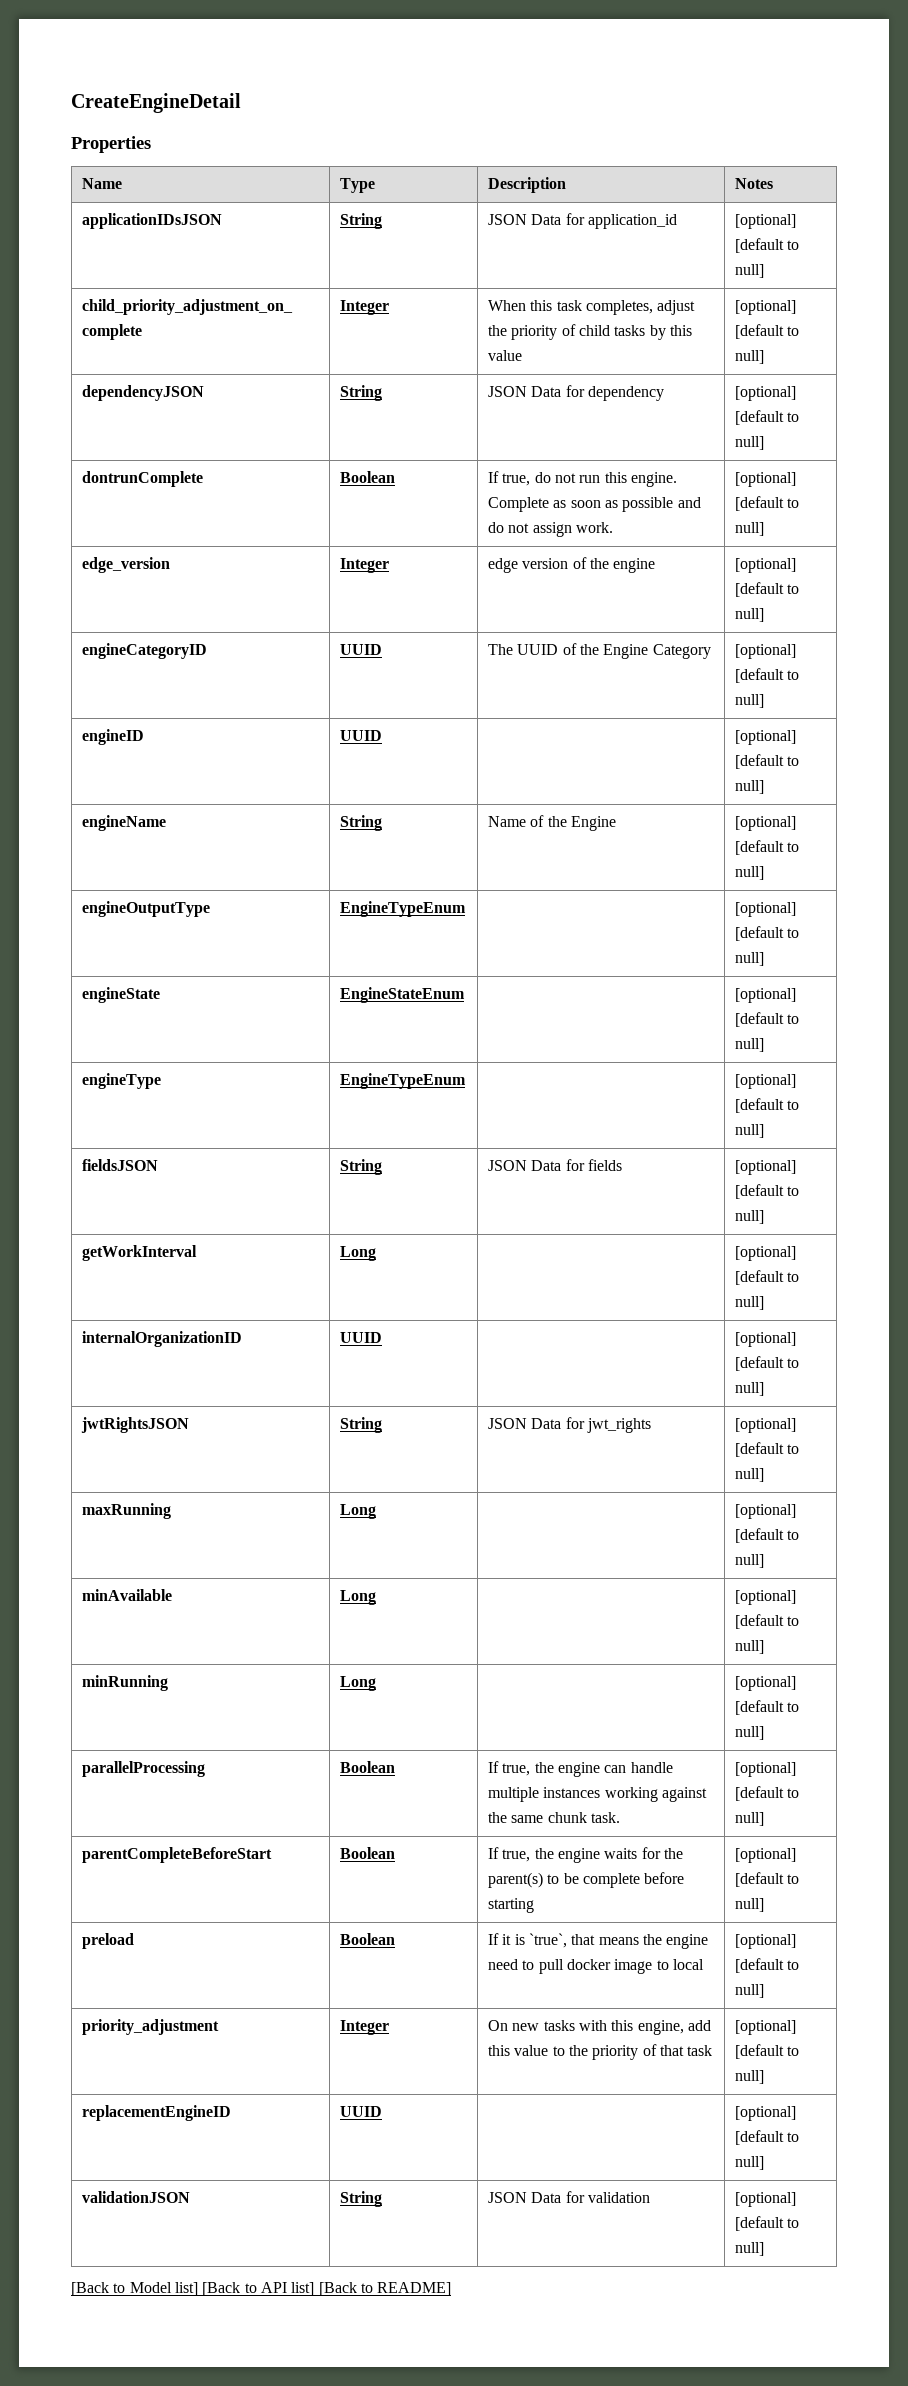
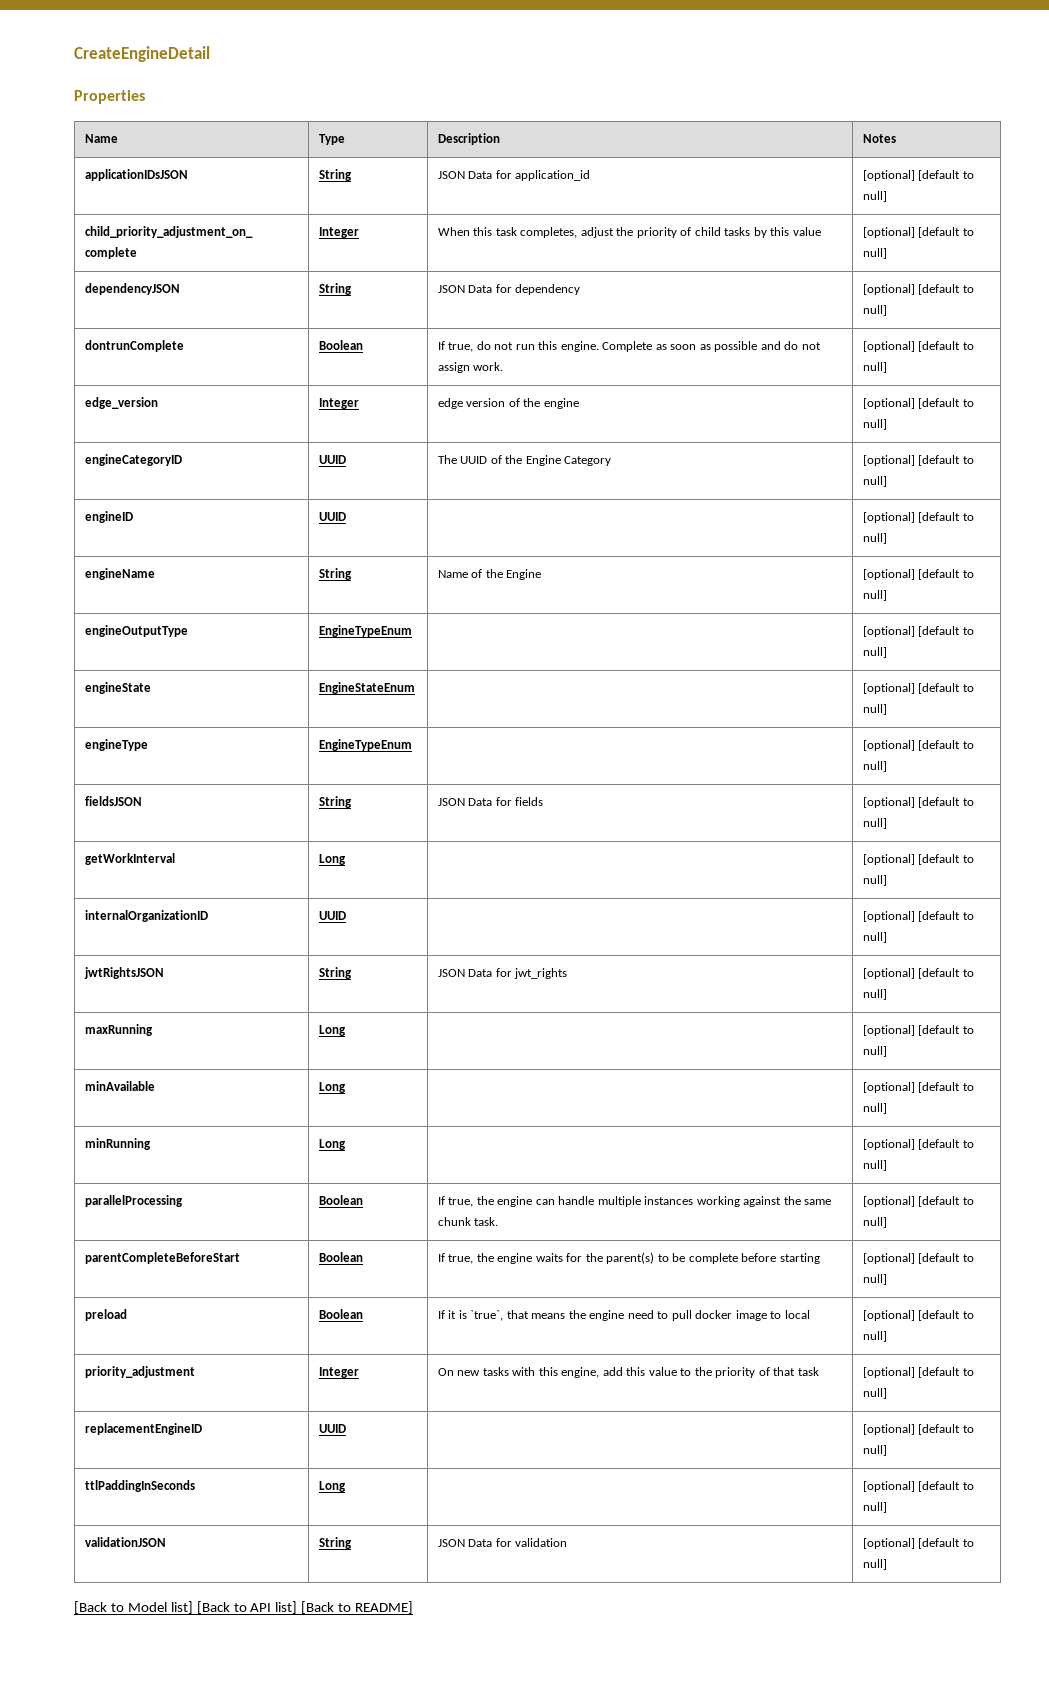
(764, 2163) none -> [84,1480,195,1492] [318,1481,346,1492] [862,1481,974,1492] [862,1502,887,1513] // ttlPaddingInSeconds | Long | | [optional] [default to null]

